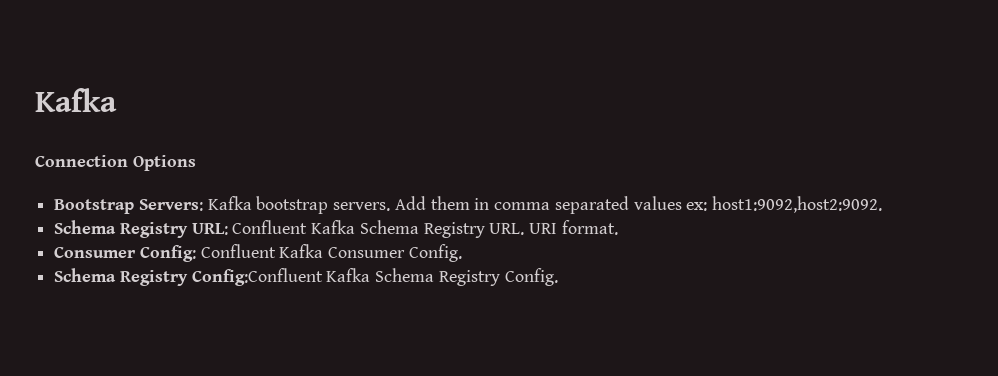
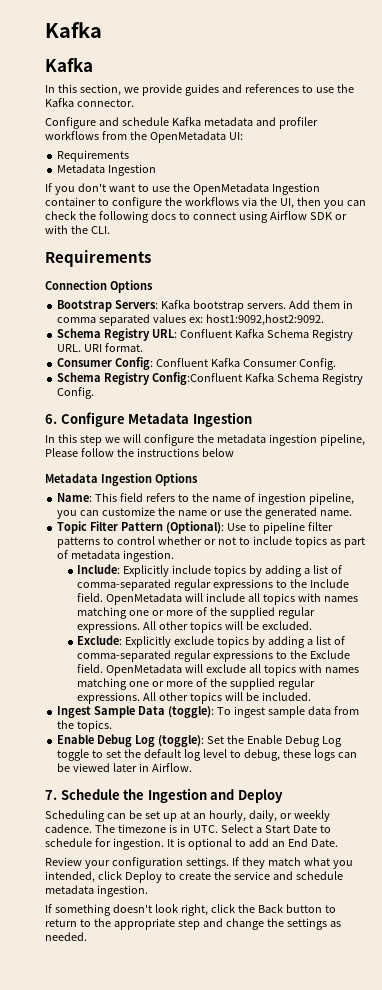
[35,88,117,112] Kafka -> [45,22,102,38] [45,57,93,72] [45,84,354,96] [45,98,134,107] [45,117,318,129] [45,131,243,143] [57,150,130,162] [57,164,157,176] [45,183,320,195] [45,197,366,209] [45,211,347,223] [45,225,110,234] [45,250,151,267] Kafka // Kafka // In this section, we provide guides and references to use the Kafka connector. // Configure and schedule Kafka metadata and profiler workflows from the OpenMetadata UI: // Requirements // Metadata Ingestion // If you don't want to use the OpenMetadata Ingestion container to configure the workflows via the UI, then you can check the following docs to connect using Airflow SDK or with the CLI. // Requirements
(558, 277) none -> [45,412,252,427] [45,434,365,446] [45,448,234,457] [45,473,198,486] [57,493,354,505] [57,507,352,519] [57,521,333,534] [57,536,365,548] [57,550,175,562] [77,564,343,577] [77,579,350,591] [77,593,359,605] [77,607,316,619] [77,621,313,633] [77,635,346,648] [77,650,351,662] [77,664,360,676] [77,678,316,690] [77,692,312,704] [57,706,359,718] [57,720,113,732] [57,734,342,747] [57,749,357,761] [57,763,192,772] [45,788,283,803] [45,810,330,822] [45,824,331,833] [45,838,338,850] [45,857,353,869] [45,871,343,883] [45,885,148,897] [45,904,336,916] [45,918,341,930] [45,932,87,941] // 6. Configure Metadata Ingestion // In this step we will configure the metadata ingestion pipeline, Please follow the instructions below // Metadata Ingestion Options // Name: This field refers to the name of ingestion pipeline, you can customize the name or use the generated name. // Topic Filter Pattern (Optional): Use to pipeline filter patterns to control whether or not to include topics as part of metadata ingestion. // Include: Explicitly include topics by adding a list of comma-separated regular expressions to the Include field. OpenMetadata will include all topics with names matching one or more of the supplied regular expressions. All other topics will be excluded. // Exclude: Explicitly exclude topics by adding a list of comma-separated regular expressions to the Exclude field. OpenMetadata will exclude all topics with names matching one or more of the supplied regular expressions. All other topics will be included. // Ingest Sample Data (toggle): To ingest sample data from the topics. // Enable Debug Log (toggle): Set the Enable Debug Log toggle to set the default log level to debug, these logs can be viewed later in Airflow. // 7. Schedule the Ingestion and Deploy // Scheduling can be set up at an hourly, daily, or weekly cadence. The timezone is in UTC. Select a Start Date to schedule for ingestion. It is optional to add an End Date. // Review your configuration settings. If they match what you intended, click Deploy to create the service and schedule metadata ingestion. // If something doesn't look right, click the Back button to return to the appropriate step and change the settings as needed.

